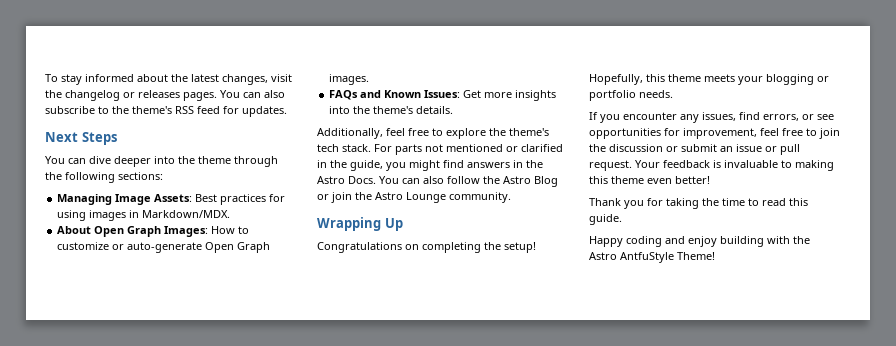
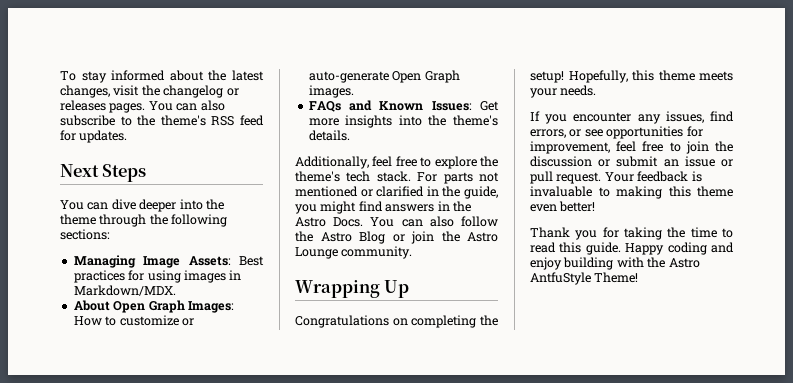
[766,74,829,85] [589,90,636,101] blogging or portfolio -> (557, 93) none
(622, 219) // -> (621, 248) none

